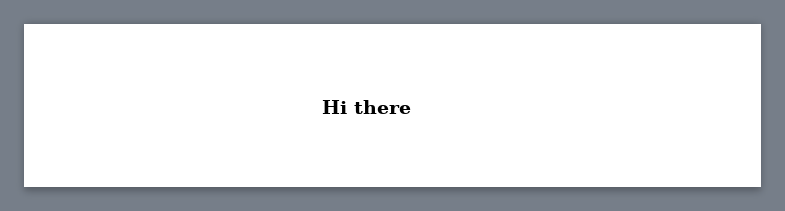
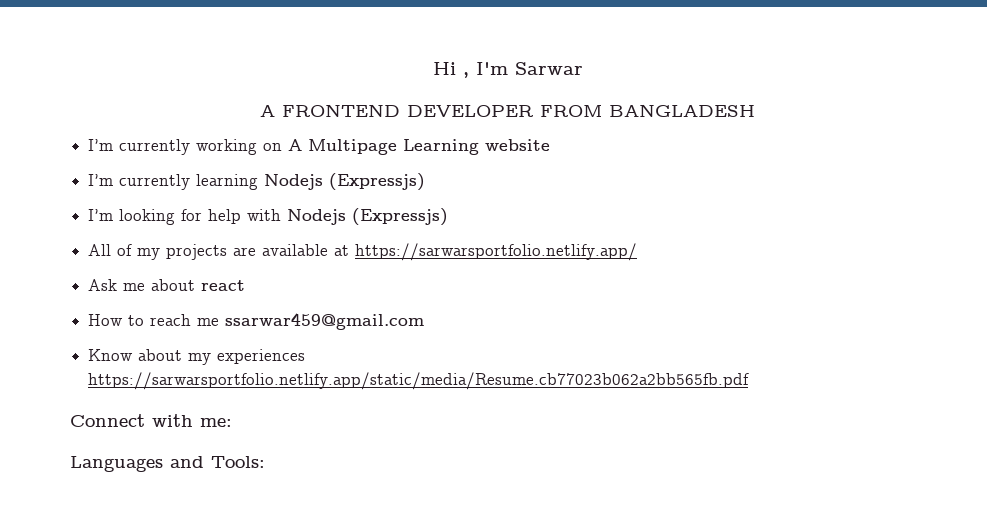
[354,100,411,114] there -> [462,62,583,78] [260,104,755,117] [88,139,551,155] [88,173,426,191] [88,208,449,226] [88,243,638,261] [88,279,246,291] [88,313,425,330] [88,349,306,365] [88,372,750,390] [70,414,232,427] [70,456,265,472] , I'm Sarwar // A FRONTEND DEVELOPER FROM BANGLADESH // I’m currently working on A Multipage Learning website // I’m currently learning Nodejs (Expressjs) // I’m looking for help with Nodejs (Expressjs) // All of my projects are available at https://sarwarsportfolio.netlify.app/ // Ask me about react // How to reach me ssarwar459@gmail.com // Know about my experiences https://sarwarsportfolio.netlify.app/static/media/Resume.cb77023b062a2bb565fb.pdf // Connect with me: // Languages and Tools:

